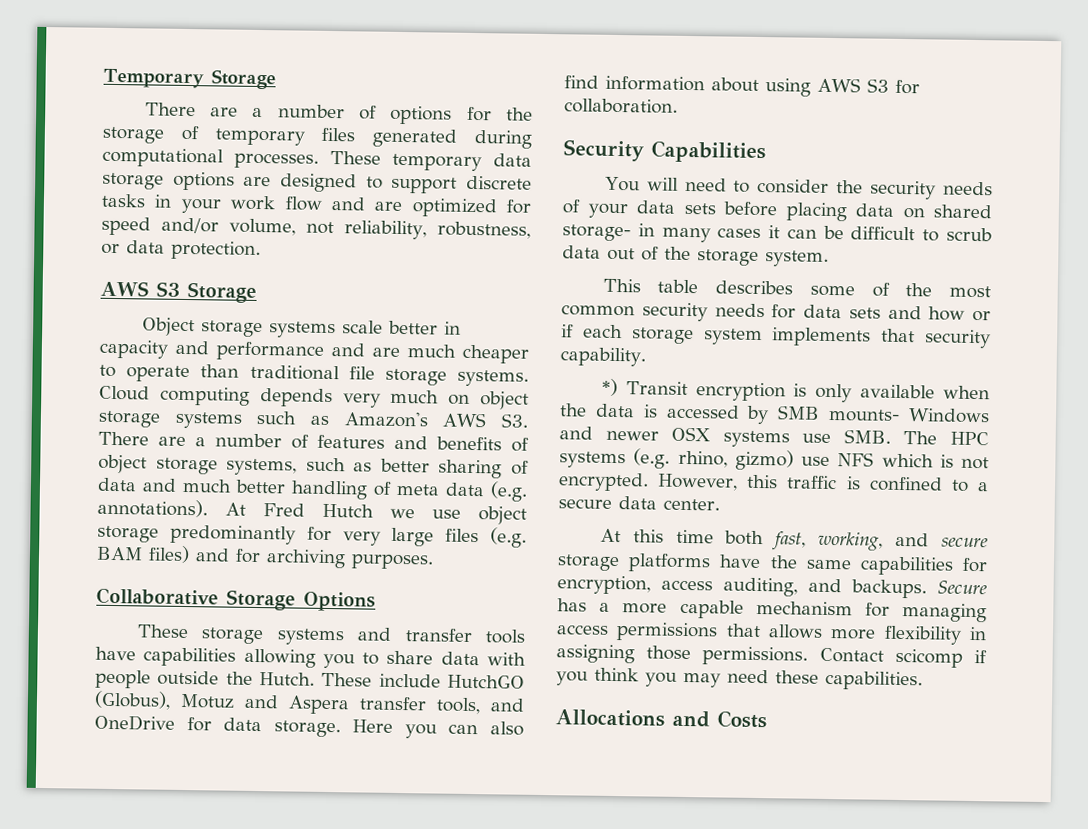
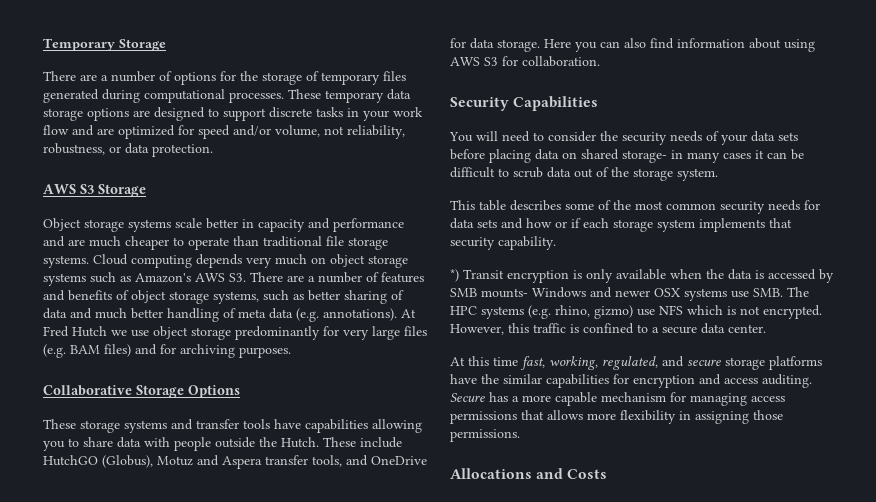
[724,530,765,546] both -> (518, 361) none
(884, 541) none -> [602,356,658,370] regulated,
[805,559,851,570] same -> [503,374,542,384] similar
[557,575,927,599] encryption, access auditing, and backups. -> [633,374,812,388] encryption and access auditing.
[819,647,987,668] [556,667,923,691] Contact scicomp if you think you may need these capabilities. -> (520, 435) none

